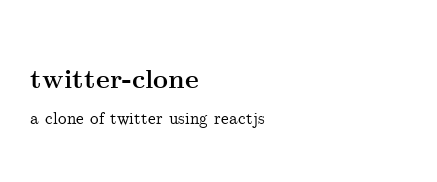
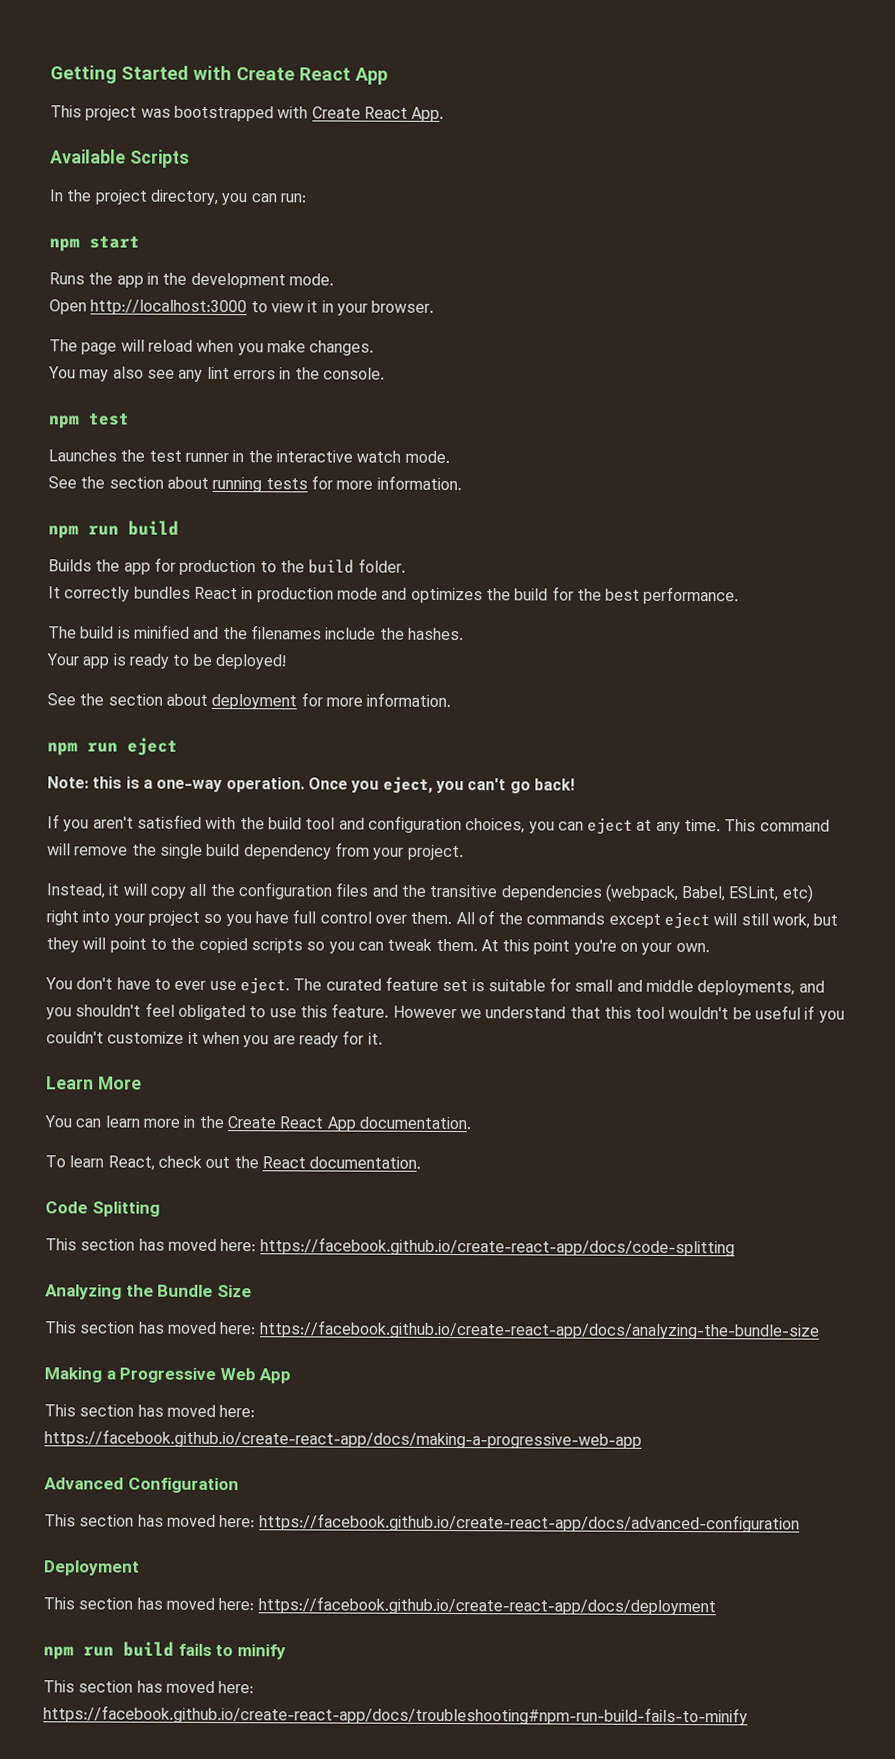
[30,70,199,88] [30,112,265,128] twitter-clone // a clone of twitter using reactjs -> [50,65,388,85] [50,105,445,122] [50,149,190,168] [49,189,306,206] [49,235,140,252] [49,272,334,289] [49,299,435,316] [49,339,375,356] [48,366,385,382] [48,412,130,429] [48,449,450,464] [48,475,462,493] [48,520,179,539] [48,557,406,576] [48,586,740,605] [48,624,464,641] [46,653,286,670] [47,692,452,710] [47,737,178,756] [47,776,575,794] [47,814,830,835] [47,842,464,861] [46,882,813,903] [46,909,839,930] [46,937,710,955] [45,976,825,996] [46,1002,845,1023] [46,1030,383,1048] [46,1076,142,1090] [44,1115,471,1132] [45,1155,422,1171] [45,1201,160,1217] [45,1237,735,1257] [45,1284,252,1300] [45,1320,820,1340] [44,1367,292,1384] [44,1404,256,1418] [44,1429,642,1449] [44,1477,239,1494] [44,1513,800,1533] [43,1560,140,1576] [43,1596,716,1616] [43,1641,286,1660] [43,1680,255,1694] [43,1705,748,1726] Getting Started with Create React App // This project was bootstrapped with Create React App. // Available Scripts // In the project directory, you can run: // npm start // Runs the app in the development mode. // Open http://localhost:3000 to view it in your browser. // The page will reload when you make changes. // You may also see any lint errors in the console. // npm test // Launches the test runner in the interactive watch mode. // See the section about running tests for more information. // npm run build // Builds the app for production to the build folder. // It correctly bundles React in production mode and optimizes the build for the best performance. // The build is minified and the filenames include the hashes. // Your app is ready to be deployed! // See the section about deployment for more information. // npm run eject // Note: this is a one-way operation. Once you eject, you can't go back! // If you aren't satisfied with the build tool and configuration choices, you can eject at any time. This command will remove the single build dependency from your project. // Instead, it will copy all the configuration files and the transitive dependencies (webpack, Babel, ESLint, etc) right into your project so you have full control over them. All of the commands except eject will still work, but they will point to the copied scripts so you can tweak them. At this point you're on your own. // You don't have to ever use eject. The curated feature set is suitable for small and middle deployments, and you shouldn't feel obligated to use this feature. However we understand that this tool wouldn't be useful if you couldn't customize it when you are ready for it. // Learn More // You can learn more in the Create React App documentation. // To learn React, check out the React documentation. // Code Splitting // This section has moved here: https://facebook.github.io/create-react-app/docs/code-splitting // Analyzing the Bundle Size // This section has moved here: https://facebook.github.io/create-react-app/docs/analyzing-the-bundle-size // Making a Progressive Web App // This section has moved here: https://facebook.github.io/create-react-app/docs/making-a-progressive-web-app // Advanced Configuration // This section has moved here: https://facebook.github.io/create-react-app/docs/advanced-configuration // Deployment // This section has moved here: https://facebook.github.io/create-react-app/docs/deployment // npm run build fails to minify // This section has moved here: https://facebook.github.io/create-react-app/docs/troubleshooting#npm-run-build-fails-to-minify

